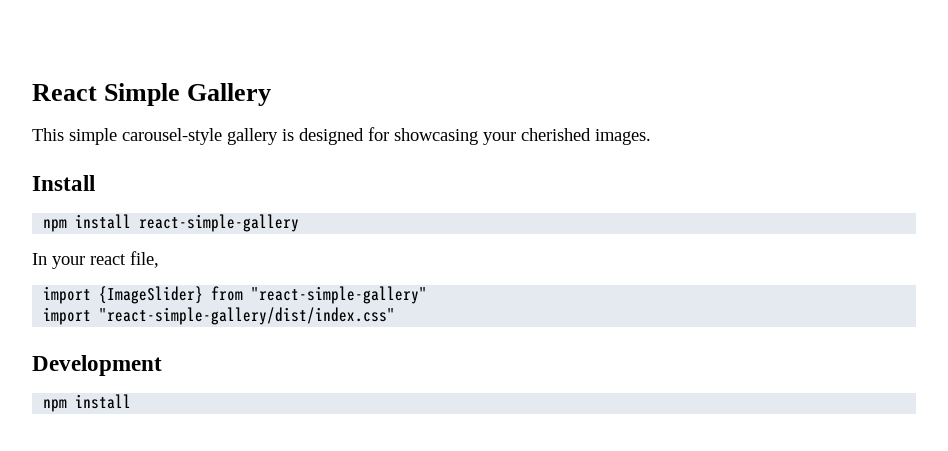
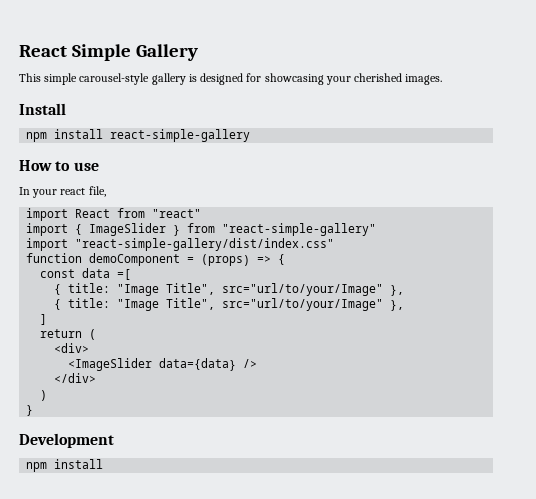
(300, 223) none -> [19,160,99,171] // How to use
[99,286,428,304] [43,307,396,325] {ImageSlider} from "react-simple-gallery" // import "react-simple-gallery/dist/index.css" -> [75,208,202,218] [26,223,377,236] [26,238,335,251] [26,253,286,266] [40,268,132,280] [54,283,405,296] [54,298,405,311] [40,314,48,325] [40,329,97,340] [54,343,90,353] [68,358,258,371] [54,373,97,383] [40,390,48,401] [26,405,34,416] React from "react" // import { ImageSlider } from "react-simple-gallery" // import "react-simple-gallery/dist/index.css" // function demoComponent = (props) => { // const data =[ // { title: "Image Title", src="url/to/your/Image" }, // { title: "Image Title", src="url/to/your/Image" }, // ] // return ( // <div> // <ImageSlider data={data} /> // </div> // ) // }

